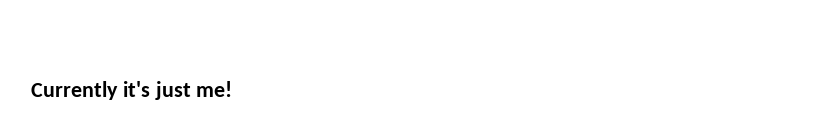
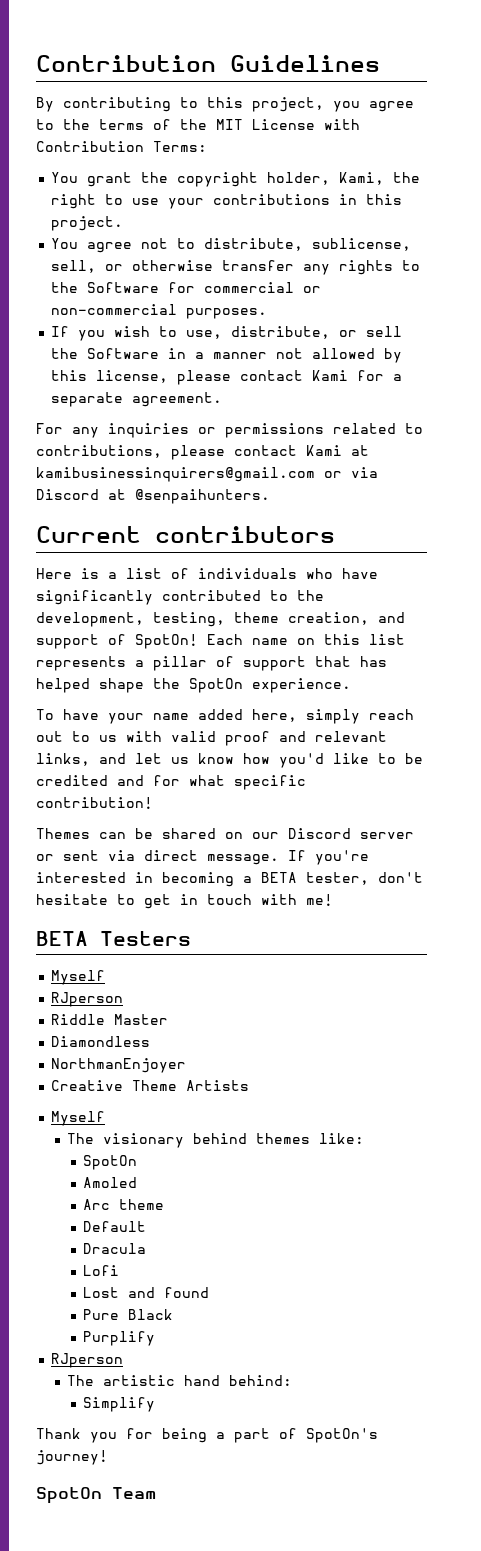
[31,81,233,100] Currently it's just me! -> [36,55,380,72] [36,97,414,112] [36,119,360,130] [36,141,207,152] [51,172,421,187] [51,194,403,209] [51,216,124,231] [51,238,412,253] [51,260,421,275] [51,282,322,293] [51,304,268,319] [51,326,403,341] [51,348,403,363] [51,370,403,385] [51,392,223,407] [36,423,423,438] [36,445,369,460] [36,467,378,482] [36,489,270,504] [36,526,335,543] [36,568,378,579] [36,590,324,605] [36,612,405,627] [36,634,405,649] [36,656,387,671] [36,678,351,693] [36,709,414,724] [36,731,387,746] [36,753,423,768] [36,775,306,790] [36,797,153,809] [36,828,414,839] [36,850,369,865] [36,872,423,887] [36,894,333,909] [36,931,191,946] [51,970,106,985] [51,992,124,1007] [51,1014,169,1025] [51,1036,151,1047] [51,1058,187,1073] [51,1080,250,1091] [51,1111,106,1126] [67,1133,365,1148] [83,1155,138,1170] [83,1177,138,1188] [83,1199,165,1210] [83,1221,147,1232] [83,1243,147,1254] [83,1265,120,1276] [83,1287,210,1298] [83,1309,174,1320] [83,1331,156,1346] [51,1353,124,1368] [67,1375,293,1386] [83,1397,156,1412] [36,1428,378,1443] [36,1450,108,1465] [36,1487,156,1504] Contribution Guidelines // By contributing to this project, you agree to the terms of the MIT License with Contribution Terms: // You grant the copyright holder, Kami, the right to use your contributions in this project. // You agree not to distribute, sublicense, sell, or otherwise transfer any rights to the Software for commercial or non-commercial purposes. // If you wish to use, distribute, or sell the Software in a manner not allowed by this license, please contact Kami for a separate agreement. // For any inquiries or permissions related to contributions, please contact Kami at kamibusinessinquirers@gmail.com or via Discord at @senpaihunters. // Current contributors // Here is a list of individuals who have significantly contributed to the development, testing, theme creation, and support of SpotOn! Each name on this list represents a pillar of support that has helped shape the SpotOn experience. // To have your name added here, simply reach out to us with valid proof and relevant links, and let us know how you'd like to be credited and for what specific contribution! // Themes can be shared on our Discord server or sent via direct message. If you're interested in becoming a BETA tester, don't hesitate to get in touch with me! // BETA Testers // Myself // RJperson // Riddle Master // Diamondless // NorthmanEnjoyer // Creative Theme Artists // Myself // The visionary behind themes like: // SpotOn // Amoled // Arc theme // Default // Dracula // Lofi // Lost and found // Pure Black // Purplify // RJperson // The artistic hand behind: // Simplify // Thank you for being a part of SpotOn's journey! // SpotOn Team

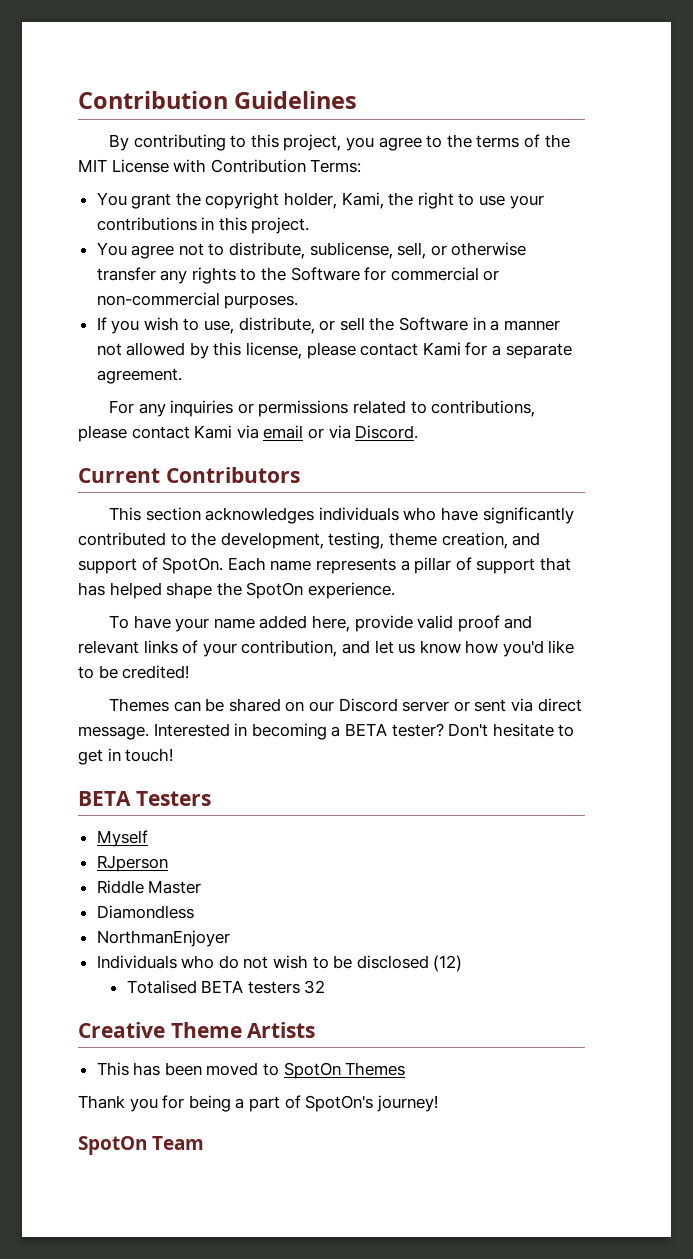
[351,445,369,456] [36,467,378,482] [36,489,270,504] [36,526,335,543] [36,568,189,579] at kamibusinessinquirers@gmail.com or via Discord at @senpaihunters. // Current contributors // Here is a list of -> [236,425,419,439] [78,467,300,483] [109,507,315,524] via email or via Discord. // Current Contributors // This section acknowledges
[135,634,198,649] SpotOn! -> [162,557,224,574] SpotOn.
[297,634,405,645] on this list -> (312, 565) none
[306,709,414,724] [36,731,387,746] [36,753,90,766] simply reach out to us with valid proof and relevant links, -> [354,615,533,632] [78,640,338,657] provide valid proof and relevant links of your contribution,
[36,775,306,790] [36,797,153,809] credited and for what specific contribution! -> [122,665,190,679] credited!
[288,850,369,865] [36,872,126,883] If you're interested -> [153,723,230,737] Interested
[306,872,423,885] tester, don't -> [391,723,489,737] tester? Don't
[207,894,333,906] touch with me! -> [125,748,174,762] touch!
[51,1080,250,1091] [51,1111,106,1126] [67,1133,365,1148] [83,1155,138,1170] [83,1177,138,1188] [83,1199,165,1210] [83,1221,147,1232] [83,1243,147,1254] [83,1265,120,1276] [83,1287,210,1298] [83,1309,174,1320] [83,1331,156,1346] [51,1353,124,1368] [67,1375,293,1386] [83,1397,156,1412] Creative Theme Artists // Myself // The visionary behind themes like: // SpotOn // Amoled // Arc theme // Default // Dracula // Lofi // Lost and found // Pure Black // Purplify // RJperson // The artistic hand behind: // Simplify -> [96,955,463,972] [126,980,326,994] [78,1022,316,1038] [96,1062,406,1079] Individuals who do not wish to be disclosed (12) // Totalised BETA testers 32 // Creative Theme Artists // This has been moved to SpotOn Themes

